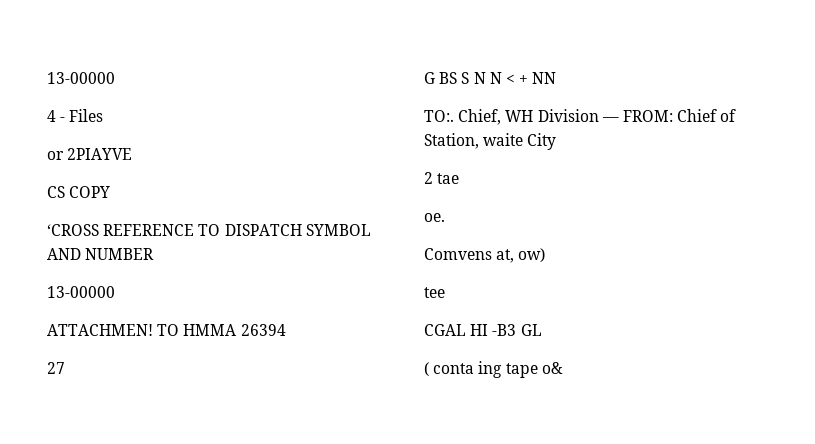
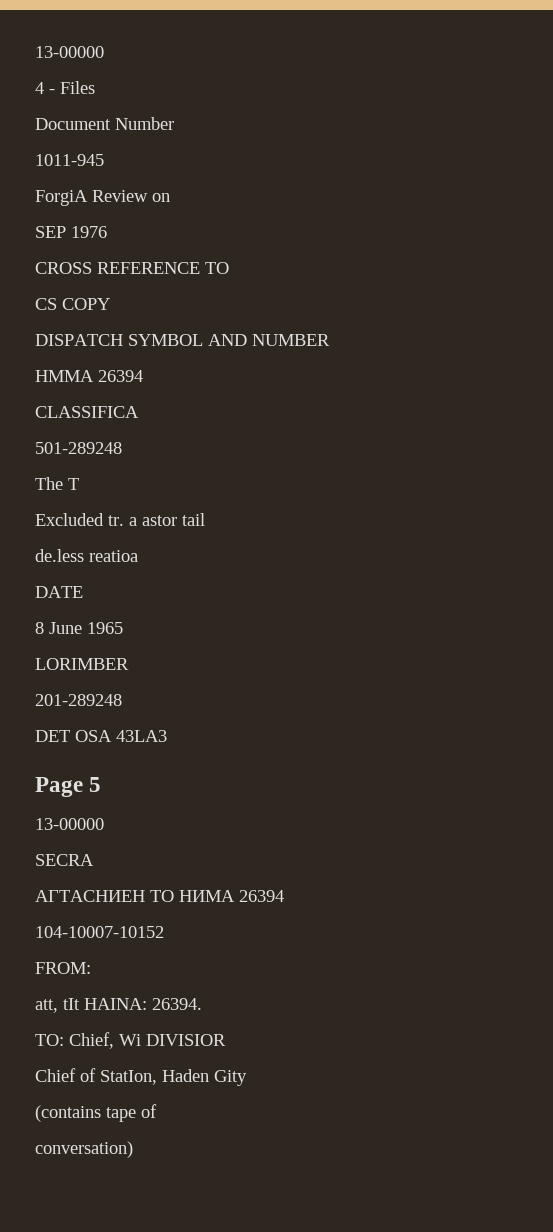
[47,148,133,160] or 2PIAYVE -> [35,117,174,130] [35,154,104,166] [35,190,170,206] [35,226,107,238] [35,262,229,274] Document Number // 1011-945 // ForgiA Review on // SEP 1976 // CROSS REFERENCE TO
[47,224,221,236] ‘CROSS REFERENCE TO -> (110, 304) none
[47,286,115,298] [47,324,180,336] 13-00000 // ATTACHMEN! TO -> (330, 340) none
[47,362,65,374] [424,72,557,84] [424,109,737,125] [424,133,557,150] [424,172,460,184] [424,213,445,222] [424,248,546,263] [424,287,445,298] [424,324,542,336] [424,361,563,378] 27 // G BS S N N < + NN // TO:. Chief, WH Division — FROM: Chief of Station, waite City // 2 tae // oe. // Comvens at, ow) // tee // CGAL HI -B3 GL // ( conta ing tape o& -> [35,406,139,418] [35,442,122,454] [35,477,79,490] [35,513,205,526] [35,549,138,562] [35,586,83,598] [35,622,123,634] [35,658,129,670] [35,694,122,706] [35,730,167,742] [35,777,102,797] [35,818,104,830] [35,854,94,866] [35,890,284,902] [35,926,164,938] [35,962,91,974] [35,998,202,1013] [35,1032,226,1049] [35,1068,247,1086] [35,1104,157,1122] [35,1141,133,1158] CLASSIFICA // 501-289248 // The T // Excluded tr. a astor tail // de.less reatioa // DATE // 8 June 1965 // LORIMBER // 201-289248 // DET OSA 43LA3 // Page 5 // 13-00000 // SECRA // АГТАСНИЕН ТО НИМА 26394 // 104-10007-10152 // FROM: // att, tIt HAINA: 26394. // TO: Chief, Wi DIVISIOR // Chief of StatIon, Haden Gity // (contains tape of // conversation)

